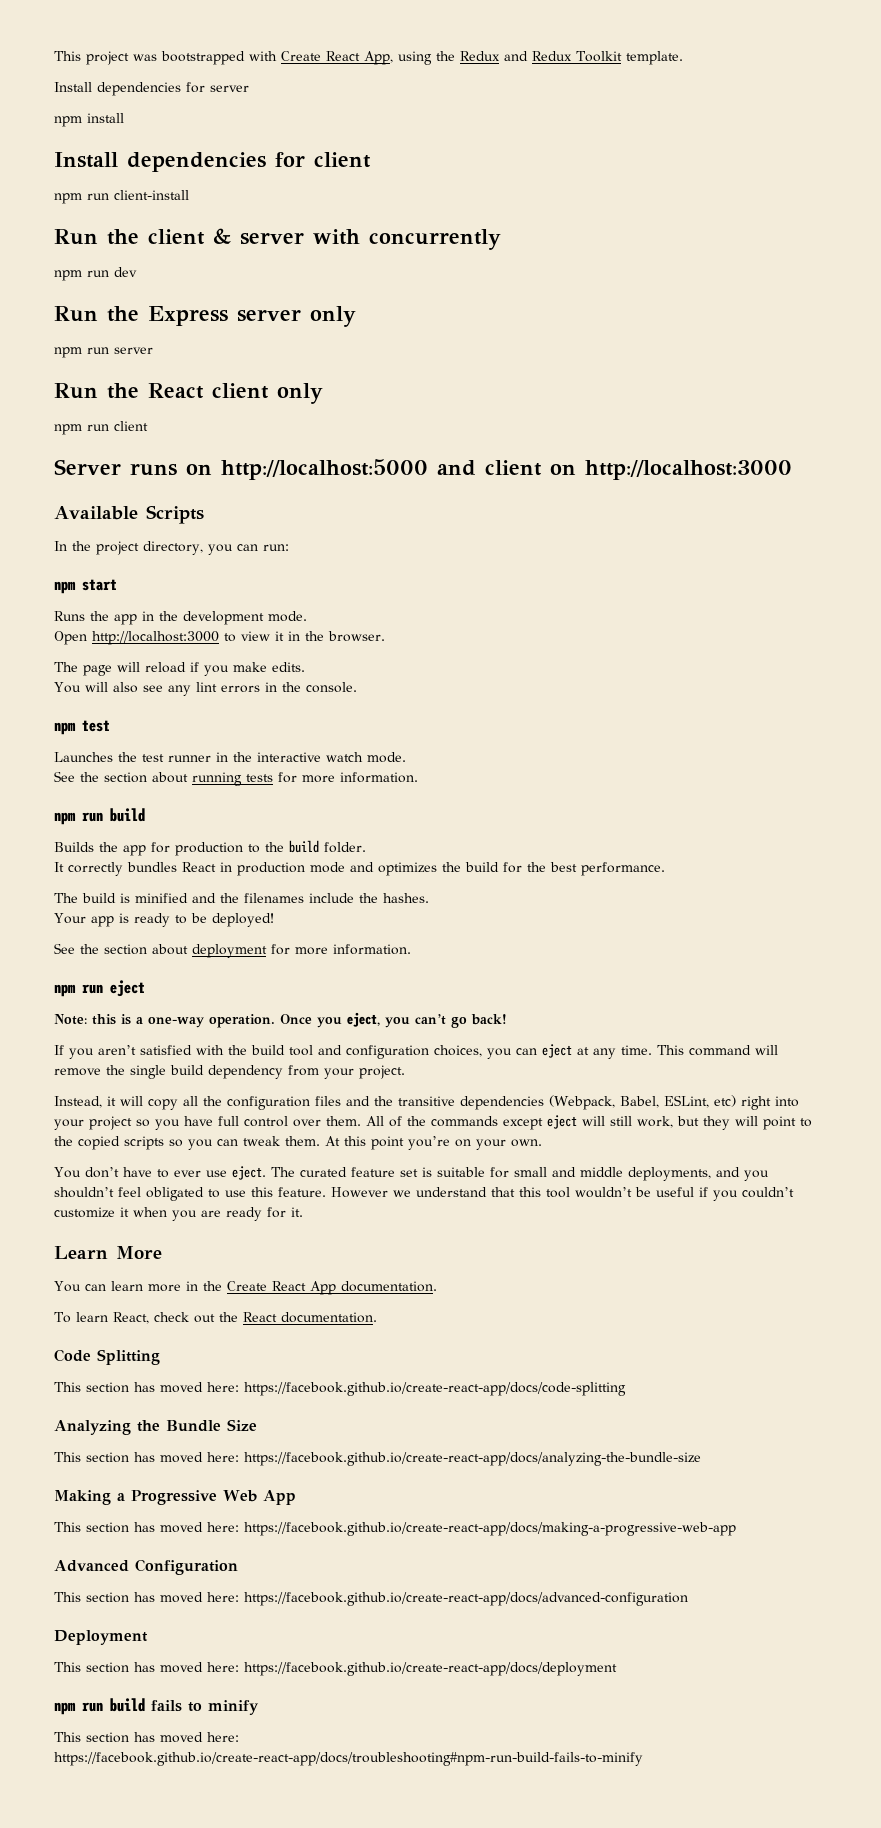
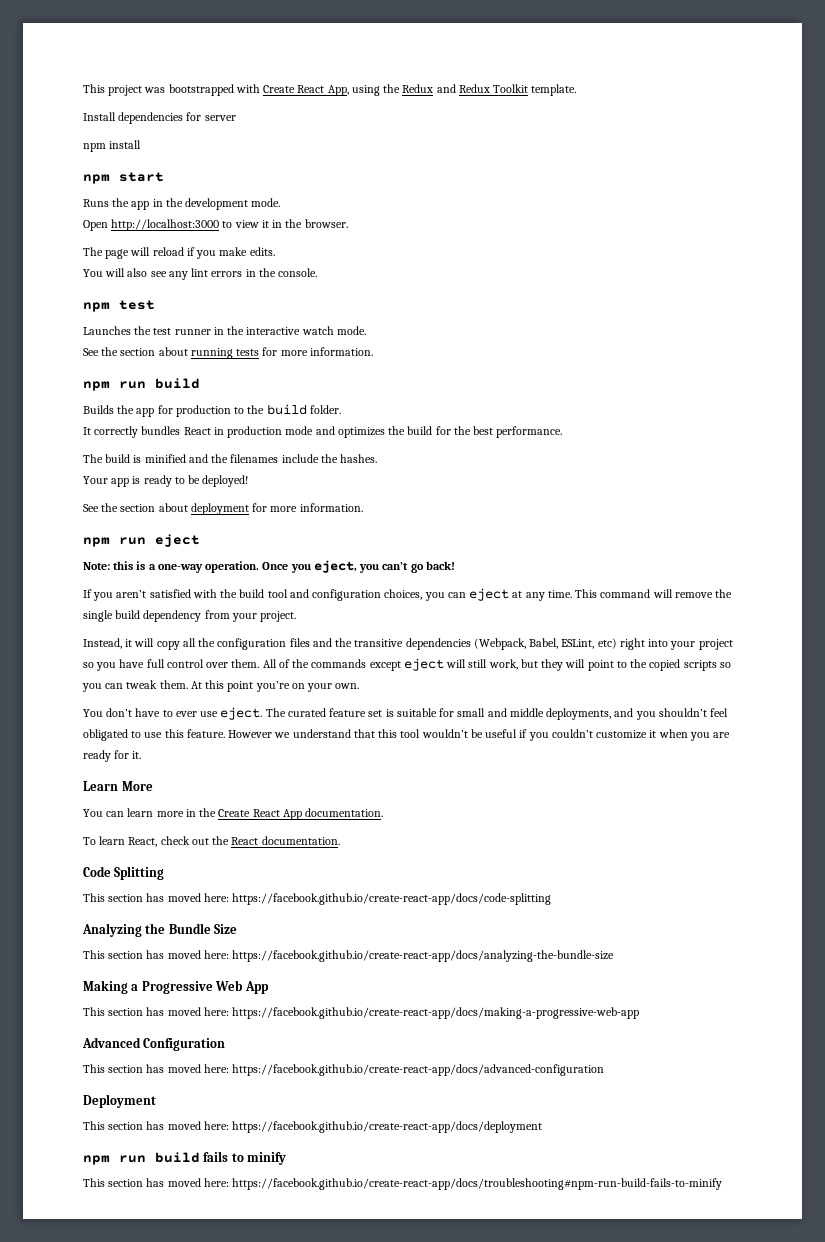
[54,152,371,172] [54,190,189,204] [54,228,501,250] [54,267,137,281] [54,306,356,327] [54,347,153,358] [54,383,323,404] [54,421,148,435] [54,459,792,480] [54,505,204,524] [54,541,289,555] // Install dependencies for client // npm run client-install // Run the client & server with concurrently // npm run dev // Run the Express server only // npm run server // Run the React client only // npm run client // Server runs on http://localhost:5000 and client on http://localhost:3000 // Available Scripts // In the project directory, you can run: -> (142, 144) none

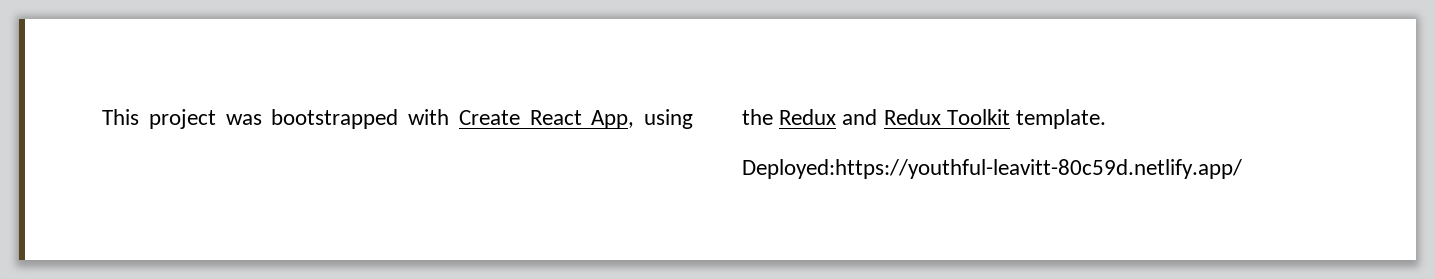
[83,112,236,124] [83,140,142,152] [83,172,164,184] [83,198,281,210] [83,219,348,231] [83,247,275,259] [83,268,318,280] [83,300,155,312] [83,326,366,335] [83,347,373,359] [83,378,200,391] [83,404,341,417] [83,426,563,438] [83,454,378,463] [83,475,249,487] [83,503,363,515] [83,534,200,547] [83,560,455,573] [83,588,733,601] [83,610,297,622] [83,638,733,650] [83,658,731,671] [82,680,360,692] [83,707,729,720] [83,729,731,741] [83,750,142,762] [83,781,153,791] [83,808,384,820] [83,836,340,847] [83,866,165,880] [83,893,552,905] [82,923,238,937] [83,950,615,962] [83,980,269,994] [83,1007,640,1019] [82,1037,226,1051] [83,1064,605,1076] [83,1094,156,1108] [83,1121,543,1133] [83,1151,287,1165] [83,1178,723,1190] Install dependencies for server // npm install // npm start // Runs the app in the development mode. // Open http://localhost:3000 to view it in the browser. // The page will reload if you make edits. // You will also see any lint errors in the console. // npm test // Launches the test runner in the interactive watch mode. // See the section about running tests for more information. // npm run build // Builds the app for production to the build folder. // It correctly bundles React in production mode and optimizes the build for the best performance. // The build is minified and the filenames include the hashes. // Your app is ready to be deployed! // See the section about deployment for more information. // npm run eject // Note: this is a one-way operation. Once you eject, you can’t go back! // If you aren’t satisfied with the build tool and configuration choices, you can eject at any time. This command will remove the single build dependency from your project. // Instead, it will copy all the configuration files and the transitive dependencies (Webpack, Babel, ESLint, etc) right into your project so you have full control over them. All of the commands except eject will still work, but they will point to the copied scripts so you can tweak them. At this point you’re on your own. // You don’t have to ever use eject. The curated feature set is suitable for small and middle deployments, and you shouldn’t feel obligated to use this feature. However we understand that this tool wouldn’t be useful if you couldn’t customize it when you are ready for it. // Learn More // You can learn more in the Create React App documentation. // To learn React, check out the React documentation. // Code Splitting // This section has moved here: https://facebook.github.io/create-react-app/docs/code-splitting // Analyzing the Bundle Size // This section has moved here: https://facebook.github.io/create-react-app/docs/analyzing-the-bundle-size // Making a Progressive Web App // This section has moved here: https://facebook.github.io/create-react-app/docs/making-a-progressive-web-app // Advanced Configuration // This section has moved here: https://facebook.github.io/create-react-app/docs/advanced-configuration // Deployment // This section has moved here: https://facebook.github.io/create-react-app/docs/deployment // npm run build fails to minify // This section has moved here: https://facebook.github.io/create-react-app/docs/troubleshooting#npm-run-build-fails-to-minify -> [742,159,1242,179] Deployed:https://youthful-leavitt-80c59d.netlify.app/

